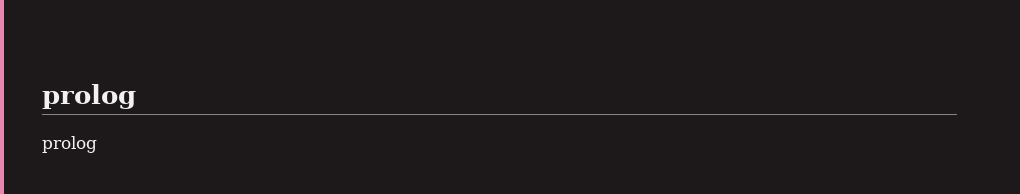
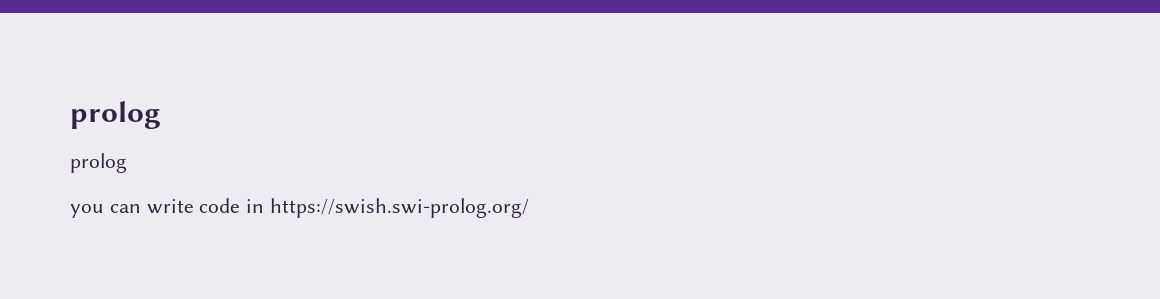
(97, 144) none -> [70,198,530,218] // you can write code in https://swish.swi-prolog.org/

